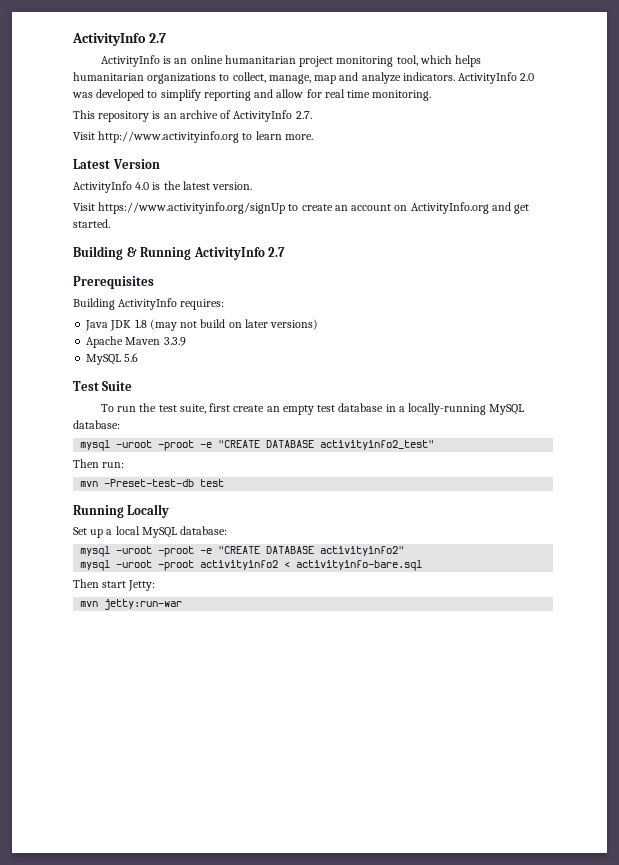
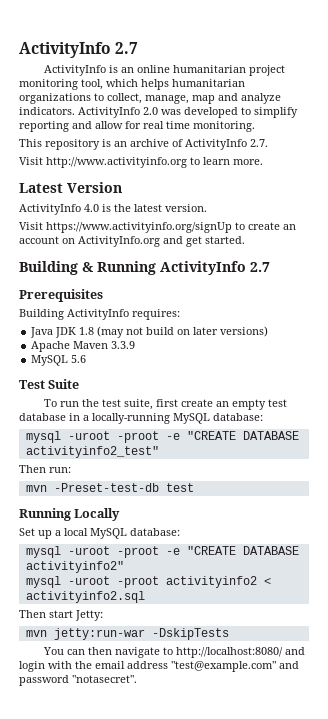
[296,560,423,571] activityinfo-bare.sql -> [25,591,145,603] activityinfo2.sql
(183, 604) none -> [151,628,229,640] [42,647,305,658] [19,661,299,672] [19,675,137,686] -DskipTests // You can then navigate to http://localhost:8080/ and login with the email address "test@example.com" and password "notasecret".

